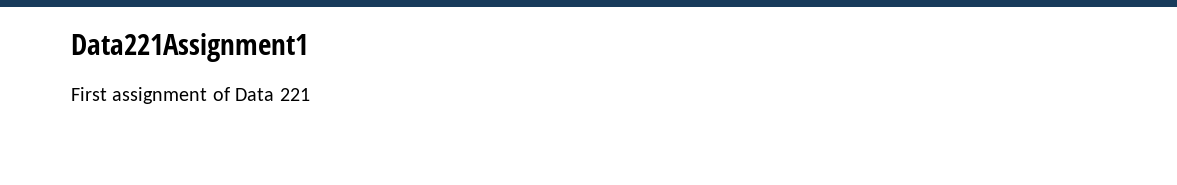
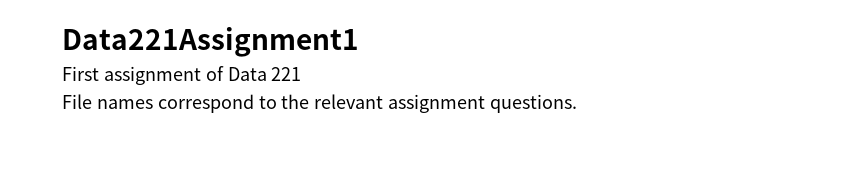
(310, 94) none -> [62,94,578,113] // File names correspond to the relevant assignment questions.

